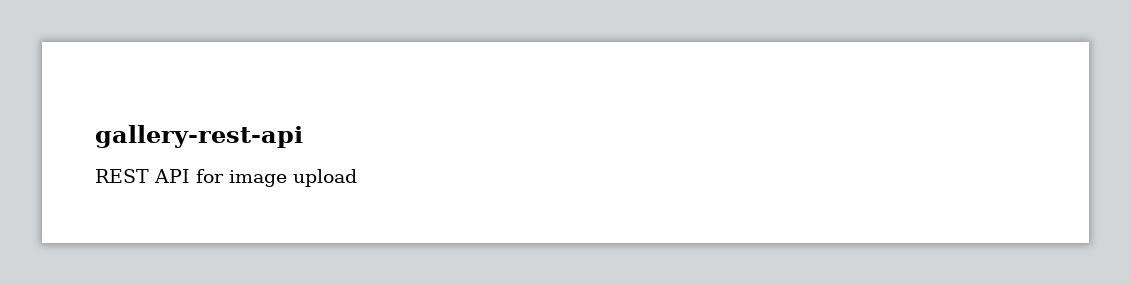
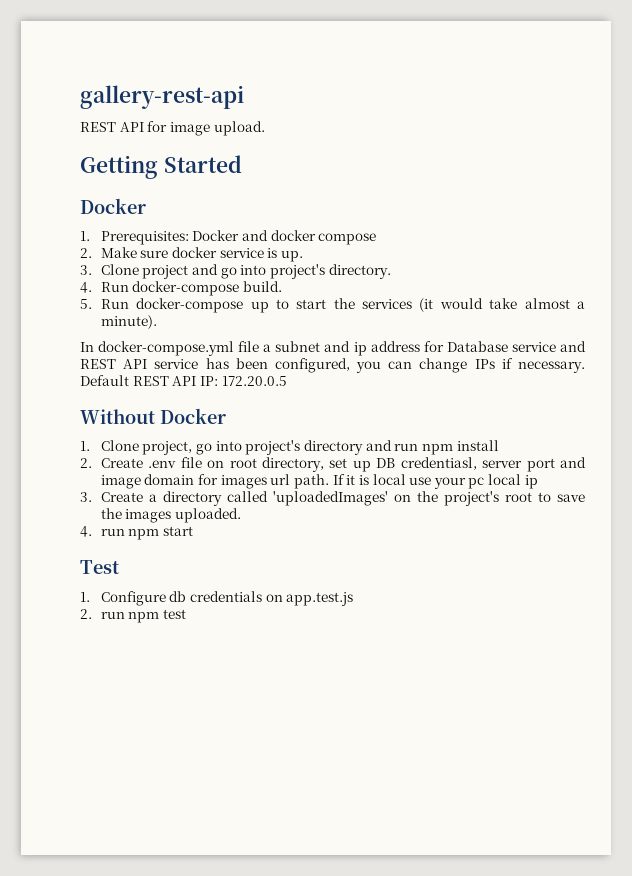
[293,169,357,187] upload -> [213,121,265,136] [80,155,242,179] [80,198,146,214] [80,230,377,245] [80,247,303,262] [80,264,391,279] [80,281,283,296] [80,298,585,313] [100,315,157,329] [80,341,586,356] [80,358,585,373] [80,375,287,386] [80,408,226,424] [80,440,499,455] [80,457,586,472] [100,474,538,489] [80,491,585,506] [100,508,242,523] [80,526,194,540] [80,560,119,574] [80,591,354,606] [80,609,187,623] upload. // Getting Started // Docker // 1. Prerequisites: Docker and docker compose // 2. Make sure docker service is up. // 3. Clone project and go into project's directory. // 4. Run docker-compose build. // 5. Run docker-compose up to start the services (it would take almost a minute). // In docker-compose.yml file a subnet and ip address for Database service and REST API service has been configured, you can change IPs if necessary. Default REST API IP: 172.20.0.5 // Without Docker // 1. Clone project, go into project's directory and run npm install // 2. Create .env file on root directory, set up DB credentiasl, server port and image domain for images url path. If it is local use your pc local ip // 3. Create a directory called 'uploadedImages' on the project's root to save the images uploaded. // 4. run npm start // Test // 1. Configure db credentials on app.test.js // 2. run npm test

